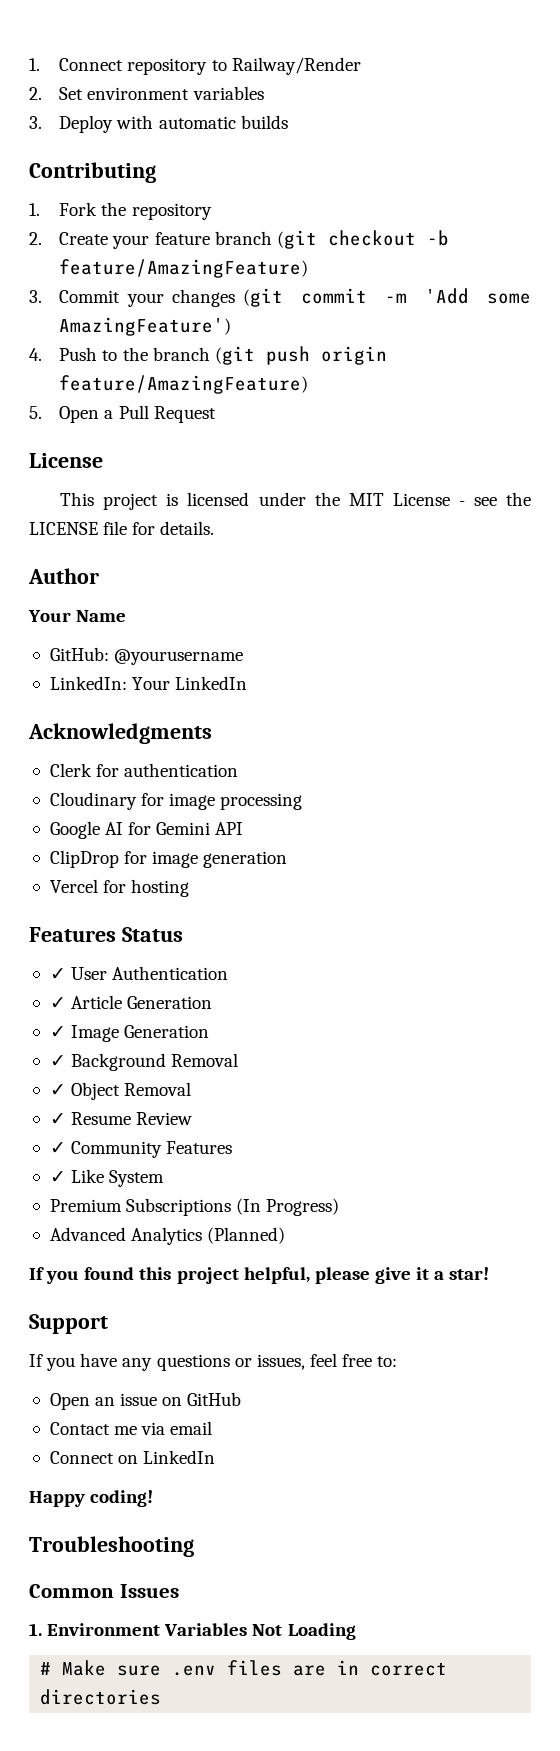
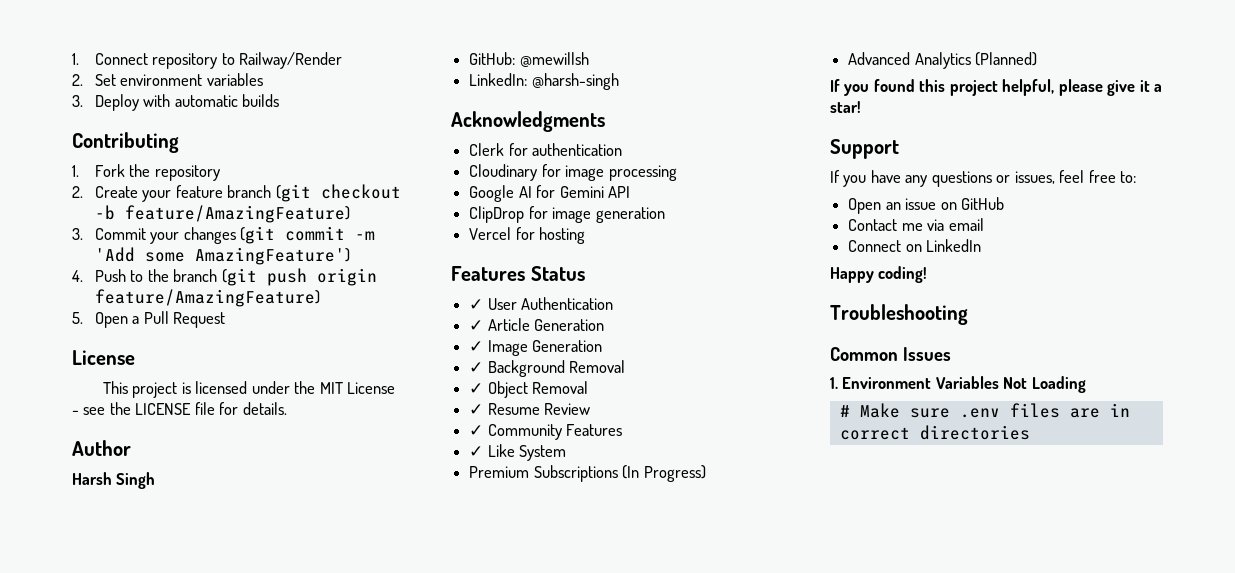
[28,610,127,622] Your Name -> [72,472,156,489] Harsh Singh
[114,649,244,665] @yourusername -> [519,52,589,67] @mewillsh
[132,676,248,690] Your LinkedIn -> [531,73,619,90] @harsh-singh

